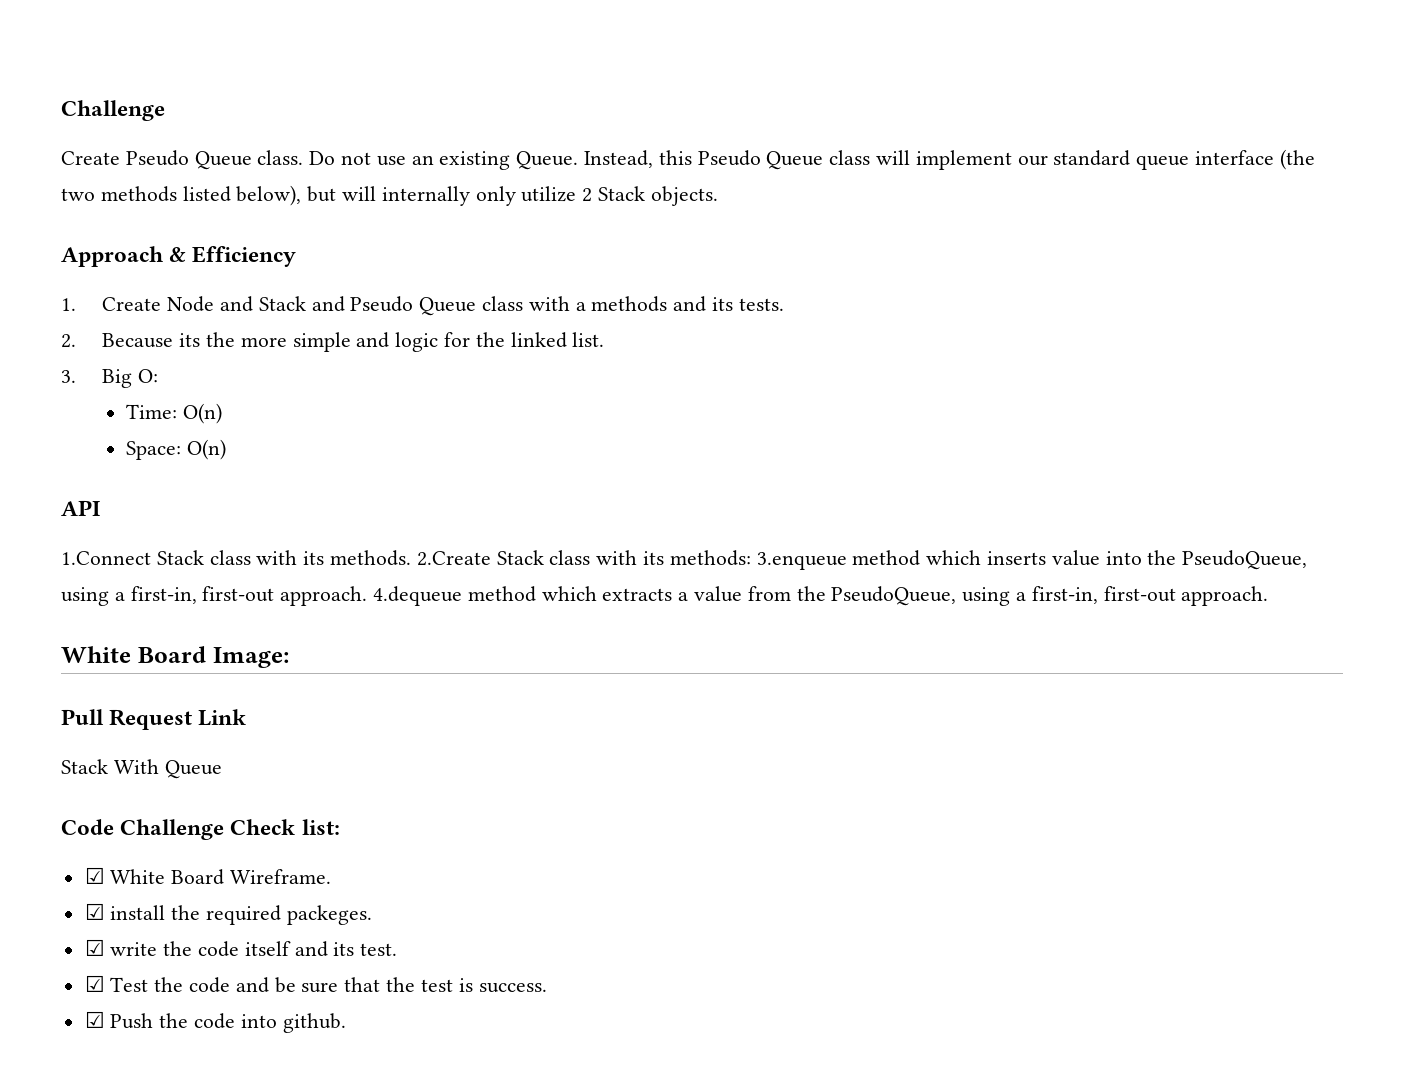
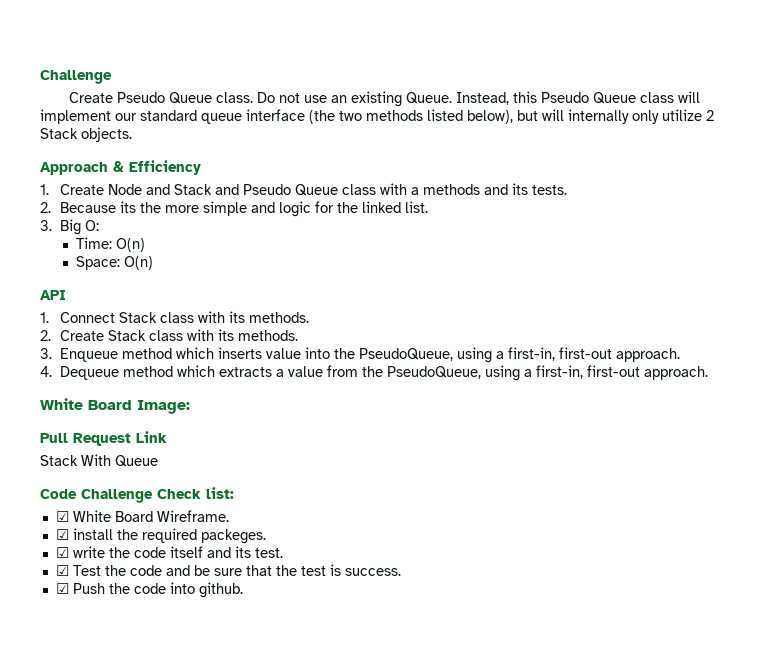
[61,550,847,570] 1.Connect Stack class with its methods. 2.Create Stack class with its methods: 3.enqueue -> [40,311,309,323] [40,329,298,341] [40,348,118,362] 1. Connect Stack class with its methods. // 2. Create Stack class with its methods. // 3. Enqueue
[373,586,463,606] 4.dequeue -> [40,366,119,380] // 4. Dequeue

